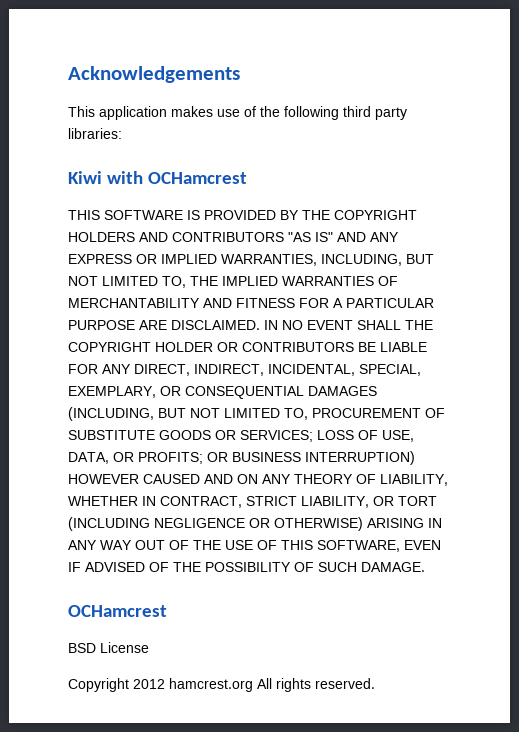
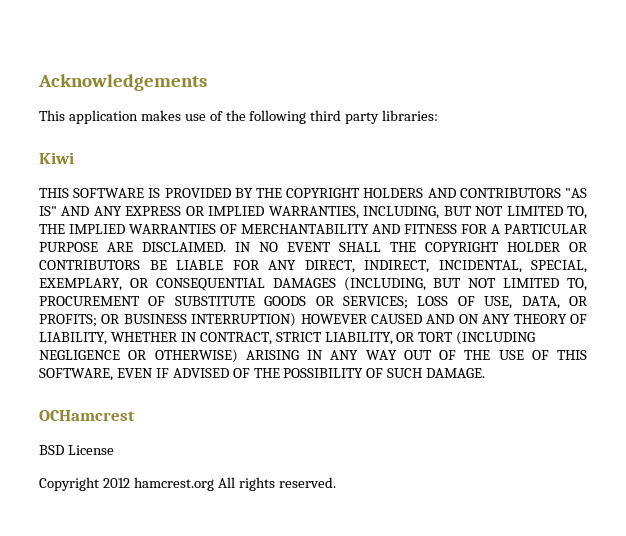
[106,171,247,184] with OCHamcrest -> (74, 158) none

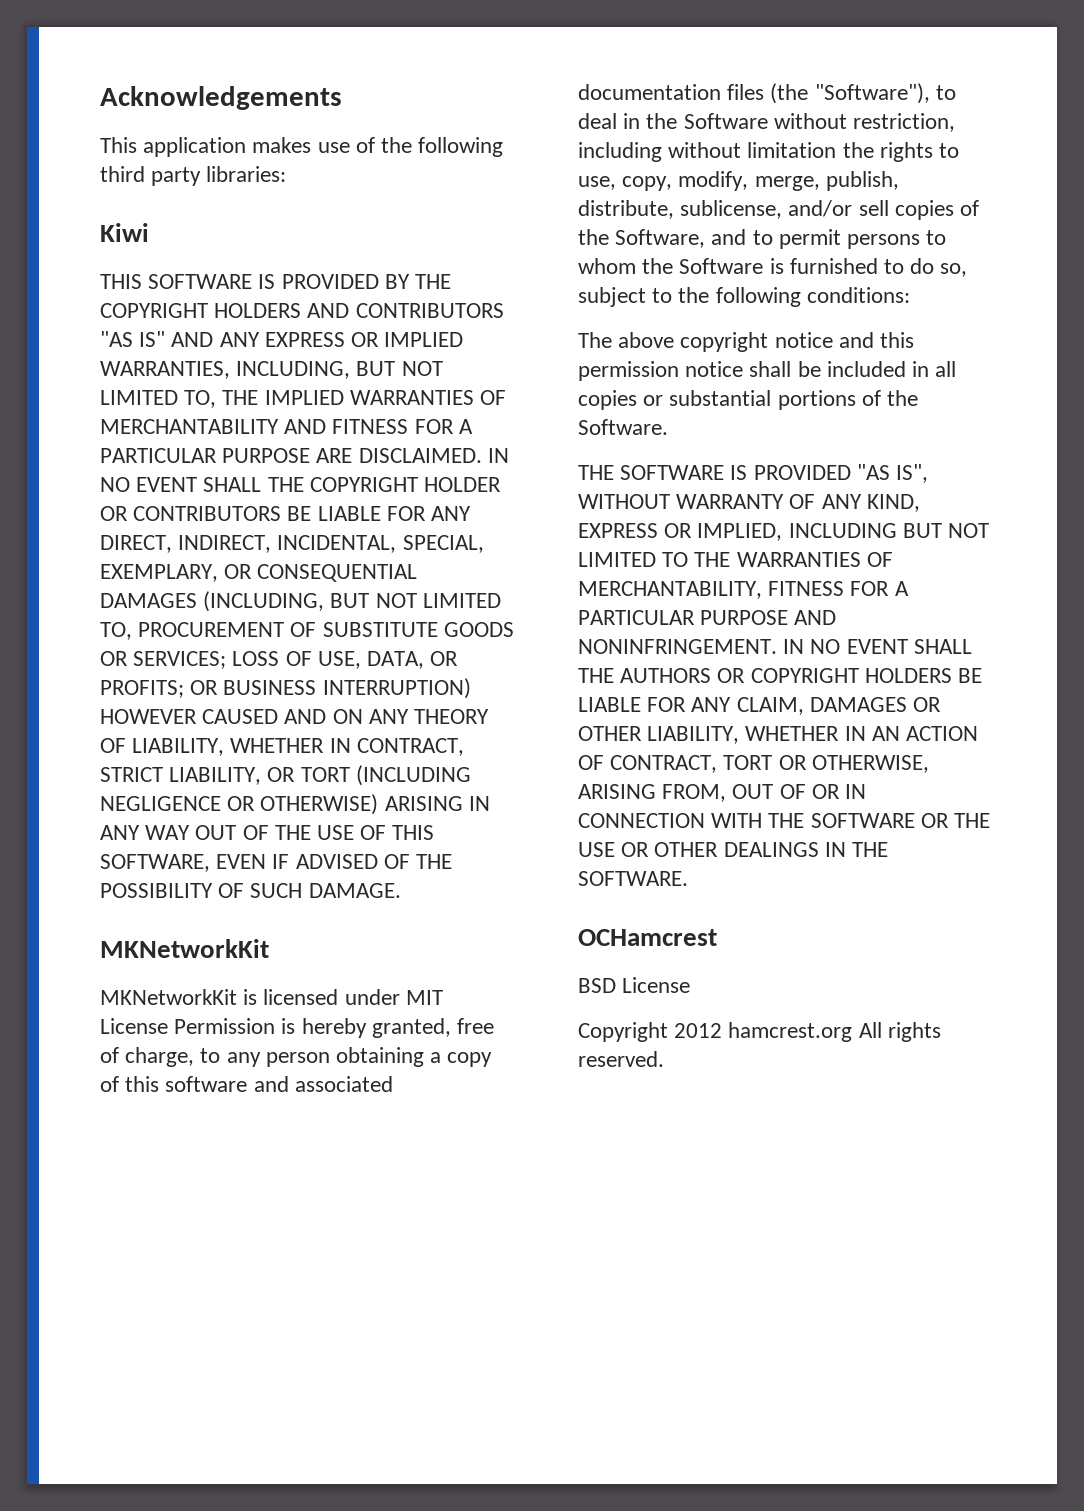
(486, 373) none -> [100,939,269,958] [100,989,443,1005] [100,1018,495,1038] [100,1047,493,1067] [100,1076,393,1092] [578,83,956,104] [578,113,956,132] [578,142,960,162] [578,171,899,191] [578,200,980,220] [578,229,947,249] [578,258,968,277] [578,287,910,307] [578,332,915,352] [578,361,957,381] [578,390,919,410] [578,419,668,435] [578,464,929,483] [578,494,920,512] [578,523,990,541] [578,552,893,567] [578,581,909,599] [578,610,837,625] [578,639,972,654] [578,668,983,683] [578,697,942,715] [578,726,979,744] [578,755,929,773] [578,784,867,802] [578,813,991,828] [578,842,889,857] [578,871,688,886] // MKNetworkKit // MKNetworkKit is licensed under MIT License Permission is hereby granted, free of charge, to any person obtaining a copy of this software and associated documentation files (the "Software"), to deal in the Software without restriction, including without limitation the rights to use, copy, modify, merge, publish, distribute, sublicense, and/or sell copies of the Software, and to permit persons to whom the Software is furnished to do so, subject to the following conditions: // The above copyright notice and this permission notice shall be included in all copies or substantial portions of the Software. // THE SOFTWARE IS PROVIDED "AS IS", WITHOUT WARRANTY OF ANY KIND, EXPRESS OR IMPLIED, INCLUDING BUT NOT LIMITED TO THE WARRANTIES OF MERCHANTABILITY, FITNESS FOR A PARTICULAR PURPOSE AND NONINFRINGEMENT. IN NO EVENT SHALL THE AUTHORS OR COPYRIGHT HOLDERS BE LIABLE FOR ANY CLAIM, DAMAGES OR OTHER LIABILITY, WHETHER IN AN ACTION OF CONTRACT, TORT OR OTHERWISE, ARISING FROM, OUT OF OR IN CONNECTION WITH THE SOFTWARE OR THE USE OR OTHER DEALINGS IN THE SOFTWARE.

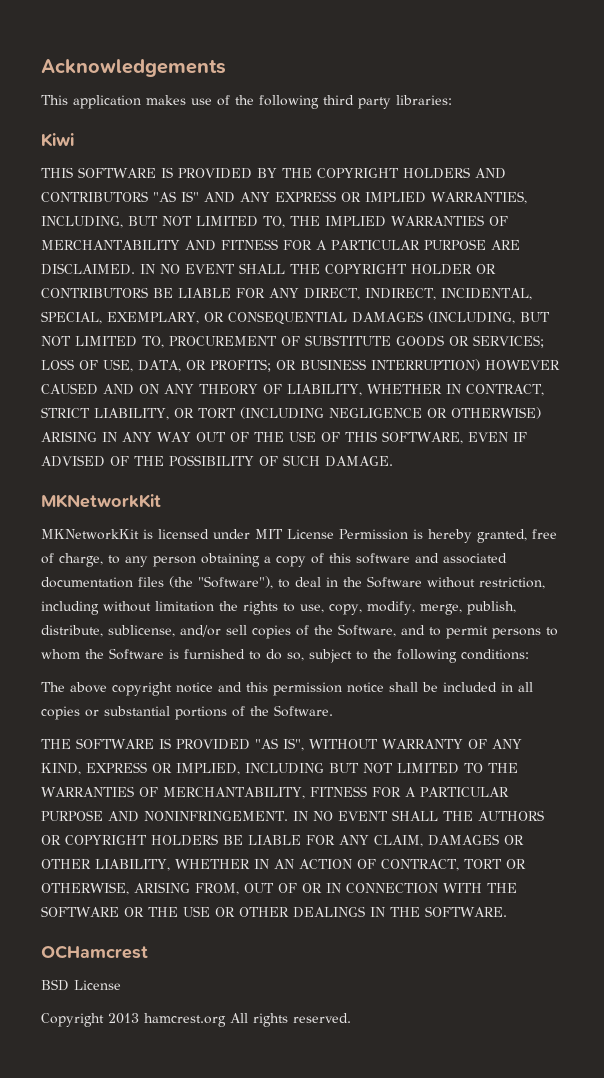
[674,1023,723,1038] 2012 -> [108,1013,139,1024] 2013

